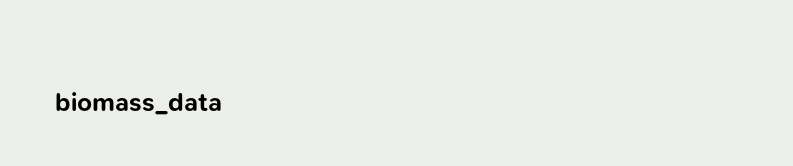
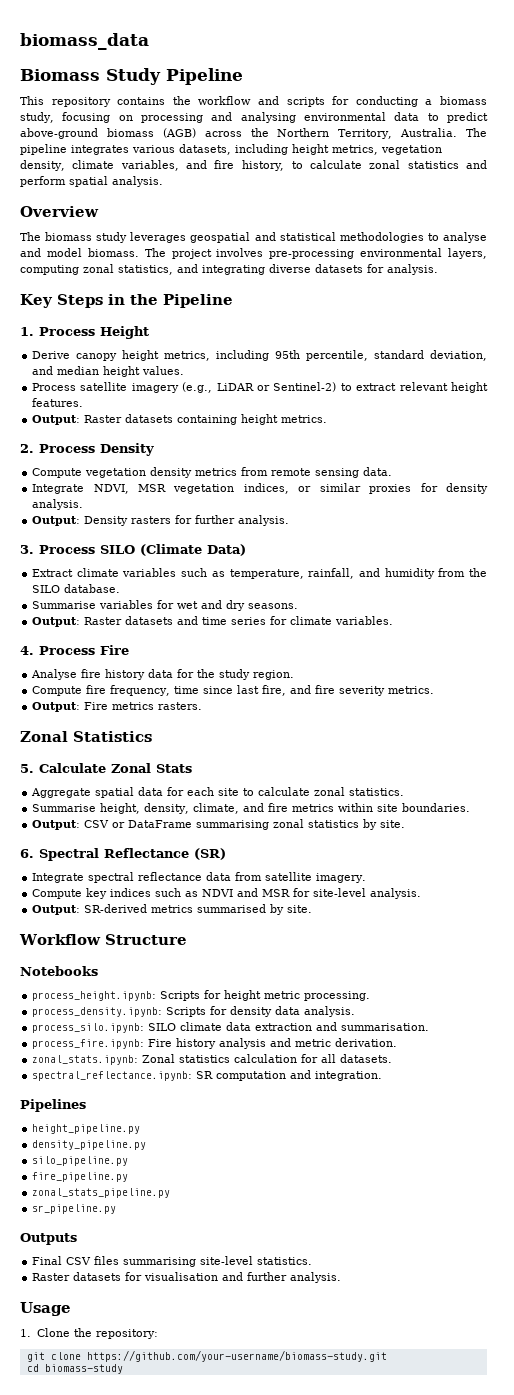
(222, 103) none -> [20,68,243,85] [20,96,488,107] [20,112,489,123] [20,128,487,139] [20,144,442,155] [20,160,488,171] [20,176,163,187] [20,206,99,217] [20,232,487,243] [20,248,487,259] [20,264,438,275] [20,294,233,308] [20,326,149,339] [32,350,488,361] [32,366,185,377] [32,382,488,393] [32,398,84,407] [32,414,328,425] [20,443,154,456] [32,467,393,478] [32,483,489,494] [32,499,84,510] [32,515,290,526] [20,544,246,556] [32,568,487,579] [32,584,121,593] [32,600,299,611] [32,616,394,627] [20,645,129,655] [31,669,295,680] [32,685,435,696] [32,702,203,712] [20,731,152,742] [20,763,192,773] [31,787,405,798] [32,803,471,814] [32,819,406,830] [20,848,226,861] [32,872,367,883] [32,888,422,899] [32,904,313,915] [19,934,187,945] [20,966,98,976] [32,990,371,1001] [32,1006,356,1017] [32,1022,430,1033] [32,1038,398,1049] [32,1054,393,1065] [32,1070,383,1081] [20,1099,86,1112] [32,1124,141,1134] [32,1140,147,1150] [32,1156,129,1166] [32,1172,129,1182] [32,1188,171,1198] [32,1204,117,1214] [20,1233,77,1245] [32,1256,313,1267] [32,1272,342,1283] [20,1302,71,1316] [20,1328,158,1339] [26,1350,387,1362] [26,1364,123,1374] // Biomass Study Pipeline // This repository contains the workflow and scripts for conducting a biomass study, focusing on processing and analysing environmental data to predict above-ground biomass (AGB) across the Northern Territory, Australia. The pipeline integrates various datasets, including height metrics, vegetation density, climate variables, and fire history, to calculate zonal statistics and perform spatial analysis. // Overview // The biomass study leverages geospatial and statistical methodologies to analyse and model biomass. The project involves pre-processing environmental layers, computing zonal statistics, and integrating diverse datasets for analysis. // Key Steps in the Pipeline // 1. Process Height // Derive canopy height metrics, including 95th percentile, standard deviation, and median height values. // Process satellite imagery (e.g., LiDAR or Sentinel-2) to extract relevant height features. // Output: Raster datasets containing height metrics. // 2. Process Density // Compute vegetation density metrics from remote sensing data. // Integrate NDVI, MSR vegetation indices, or similar proxies for density analysis. // Output: Density rasters for further analysis. // 3. Process SILO (Climate Data) // Extract climate variables such as temperature, rainfall, and humidity from the SILO database. // Summarise variables for wet and dry seasons. // Output: Raster datasets and time series for climate variables. // 4. Process Fire // Analyse fire history data for the study region. // Compute fire frequency, time since last fire, and fire severity metrics. // Output: Fire metrics rasters. // Zonal Statistics // 5. Calculate Zonal Stats // Aggregate spatial data for each site to calculate zonal statistics. // Summarise height, density, climate, and fire metrics within site boundaries. // Output: CSV or DataFrame summarising zonal statistics by site. // 6. Spectral Reflectance (SR) // Integrate spectral reflectance data from satellite imagery. // Compute key indices such as NDVI and MSR for site-level analysis. // Output: SR-derived metrics summarised by site. // Workflow Structure // Notebooks // process_height.ipynb: Scripts for height metric processing. // process_density.ipynb: Scripts for density data analysis. // process_silo.ipynb: SILO climate data extraction and summarisation. // process_fire.ipynb: Fire history analysis and metric derivation. // zonal_stats.ipynb: Zonal statistics calculation for all datasets. // spectral_reflectance.ipynb: SR computation and integration. // Pipelines // height_pipeline.py // density_pipeline.py // silo_pipeline.py // fire_pipeline.py // zonal_stats_pipeline.py // sr_pipeline.py // Outputs // Final CSV files summarising site-level statistics. // Raster datasets for visualisation and further analysis. // Usage // 1. Clone the repository: // git clone https://github.com/your-username/biomass-study.git // cd biomass-study

